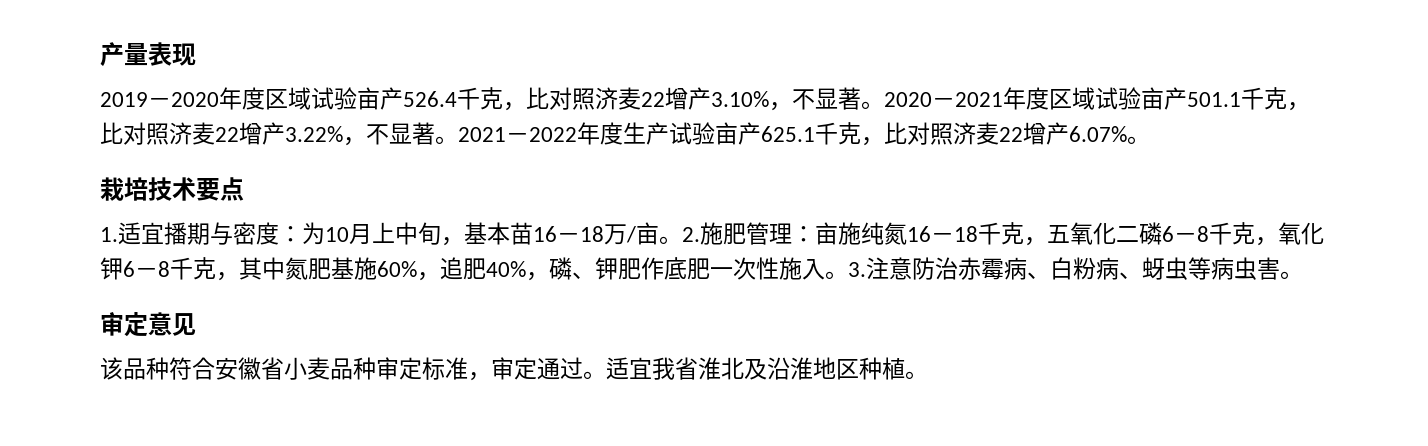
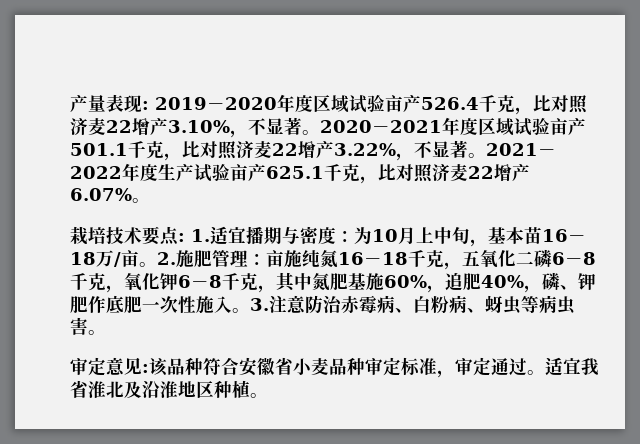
(196, 54) // -> [142,101,149,110] :
(244, 189) // -> [178,233,185,242] :
(196, 324) // -> [142,364,149,373] :

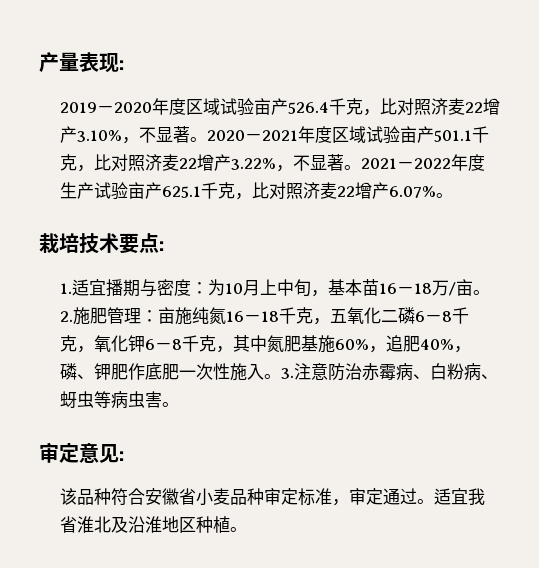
(149, 105) none -> (124, 65) //
(185, 237) none -> (164, 246) //
(149, 368) none -> (124, 456) //

